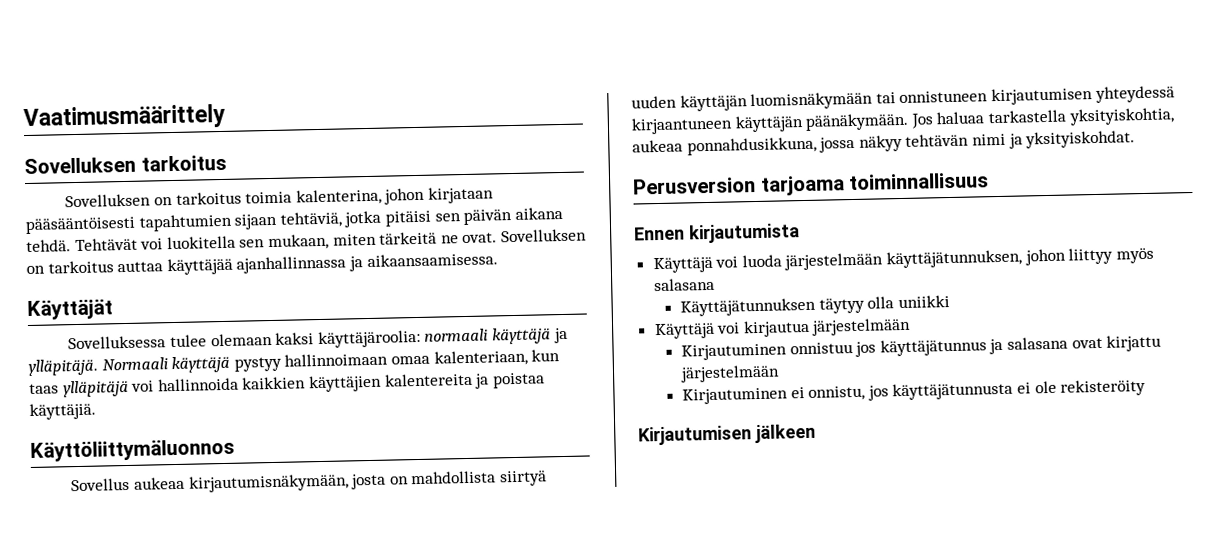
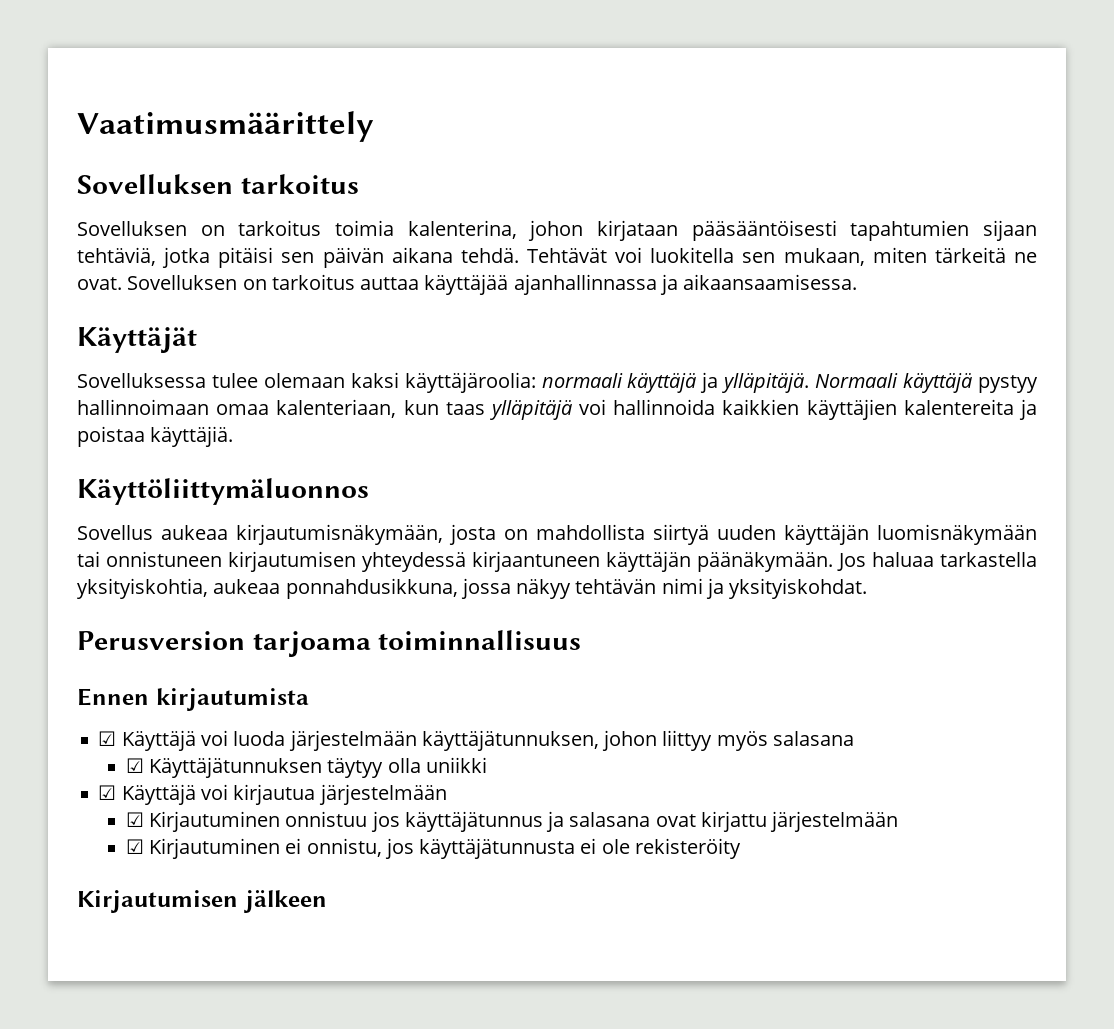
(800, 233) none -> [98,731,117,746] ☑
(715, 284) none -> [125,758,144,773] ☑
(950, 302) none -> [98,785,117,800] ☑
(912, 326) none -> [125,812,144,827] ☑
(781, 373) none -> [125,839,144,854] ☑

